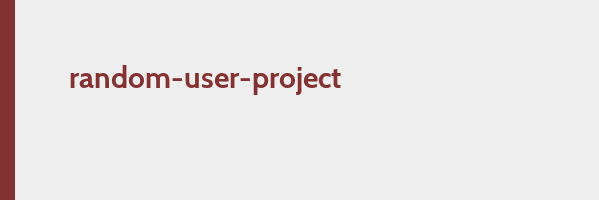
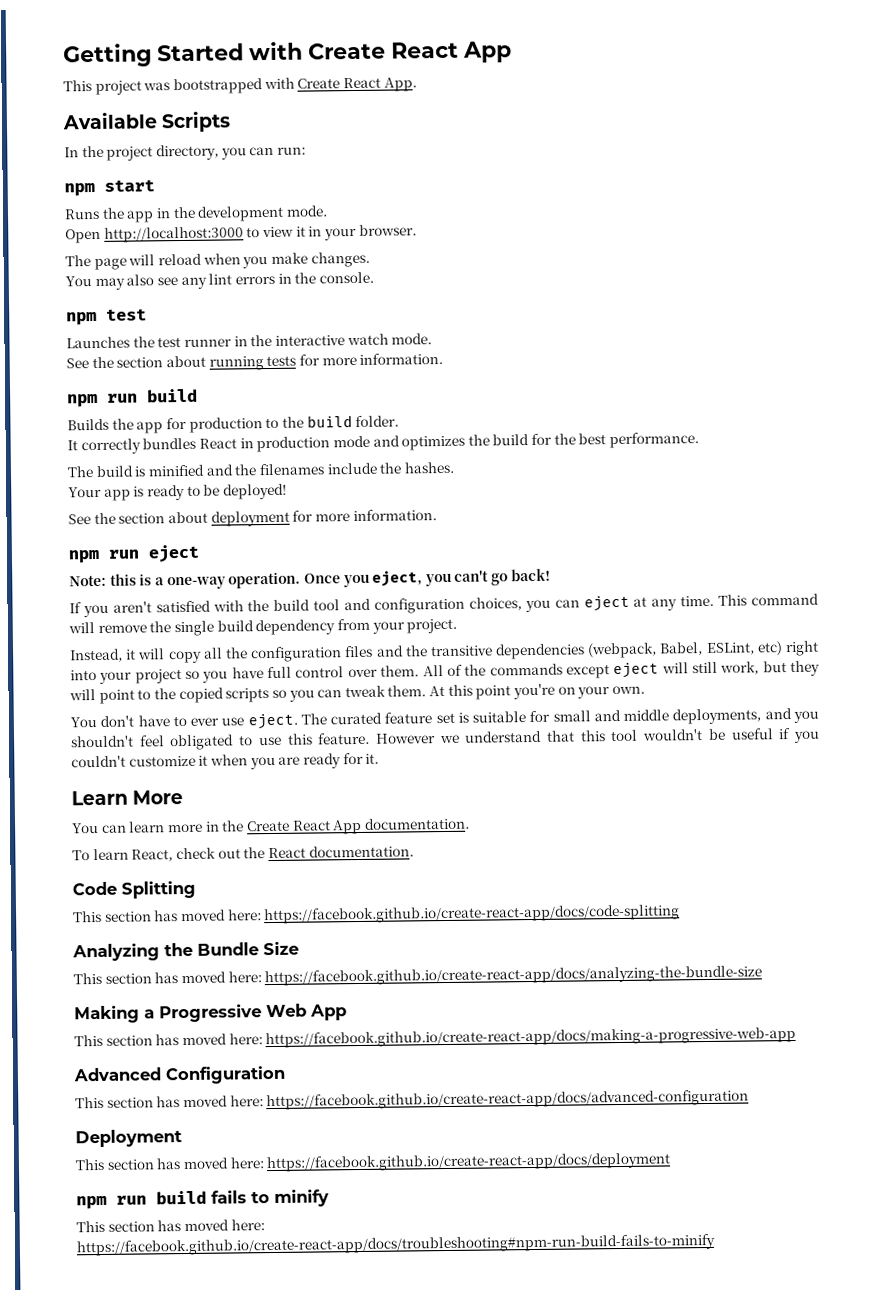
[69,65,341,95] random-user-project -> [63,41,512,68] [63,77,417,95] [62,111,232,133] [64,144,306,161] [64,179,155,197] [64,205,328,223] [65,224,417,244] [65,251,370,271] [65,271,374,290] [66,308,147,326] [66,333,433,349] [66,352,444,371] [67,388,198,408] [67,415,400,434] [67,432,700,455] [67,461,455,478] [68,483,287,501] [68,509,437,527] [68,544,200,564] [69,568,551,590] [69,593,820,618] [68,618,458,637] [70,640,819,664] [70,660,821,684] [69,683,645,704] [70,707,819,730] [71,728,821,751] [71,752,380,770] [71,790,184,806] [72,817,470,835] [72,845,414,862] [72,880,196,899] [73,904,681,925] [72,941,299,962] [73,965,763,987] [74,1003,347,1024] [74,1026,797,1049] [73,1065,286,1085] [75,1089,750,1111] [75,1129,182,1148] [75,1152,672,1173] [76,1189,329,1210] [76,1219,265,1233] [76,1233,715,1257] Getting Started with Create React App // This project was bootstrapped with Create React App. // Available Scripts // In the project directory, you can run: // npm start // Runs the app in the development mode. // Open http://localhost:3000 to view it in your browser. // The page will reload when you make changes. // You may also see any lint errors in the console. // npm test // Launches the test runner in the interactive watch mode. // See the section about running tests for more information. // npm run build // Builds the app for production to the build folder. // It correctly bundles React in production mode and optimizes the build for the best performance. // The build is minified and the filenames include the hashes. // Your app is ready to be deployed! // See the section about deployment for more information. // npm run eject // Note: this is a one-way operation. Once you eject, you can't go back! // If you aren't satisfied with the build tool and configuration choices, you can eject at any time. This command will remove the single build dependency from your project. // Instead, it will copy all the configuration files and the transitive dependencies (webpack, Babel, ESLint, etc) right into your project so you have full control over them. All of the commands except eject will still work, but they will point to the copied scripts so you can tweak them. At this point you're on your own. // You don't have to ever use eject. The curated feature set is suitable for small and middle deployments, and you shouldn't feel obligated to use this feature. However we understand that this tool wouldn't be useful if you couldn't customize it when you are ready for it. // Learn More // You can learn more in the Create React App documentation. // To learn React, check out the React documentation. // Code Splitting // This section has moved here: https://facebook.github.io/create-react-app/docs/code-splitting // Analyzing the Bundle Size // This section has moved here: https://facebook.github.io/create-react-app/docs/analyzing-the-bundle-size // Making a Progressive Web App // This section has moved here: https://facebook.github.io/create-react-app/docs/making-a-progressive-web-app // Advanced Configuration // This section has moved here: https://facebook.github.io/create-react-app/docs/advanced-configuration // Deployment // This section has moved here: https://facebook.github.io/create-react-app/docs/deployment // npm run build fails to minify // This section has moved here: https://facebook.github.io/create-react-app/docs/troubleshooting#npm-run-build-fails-to-minify

